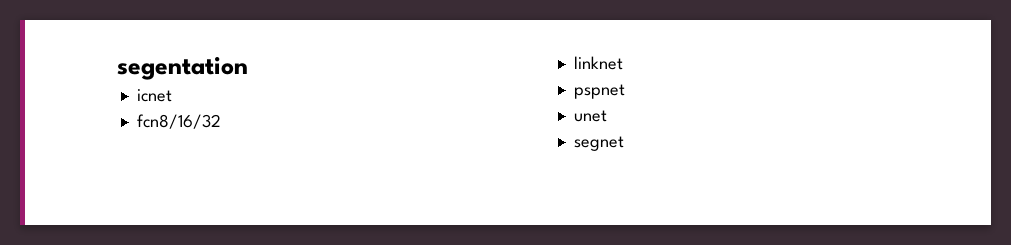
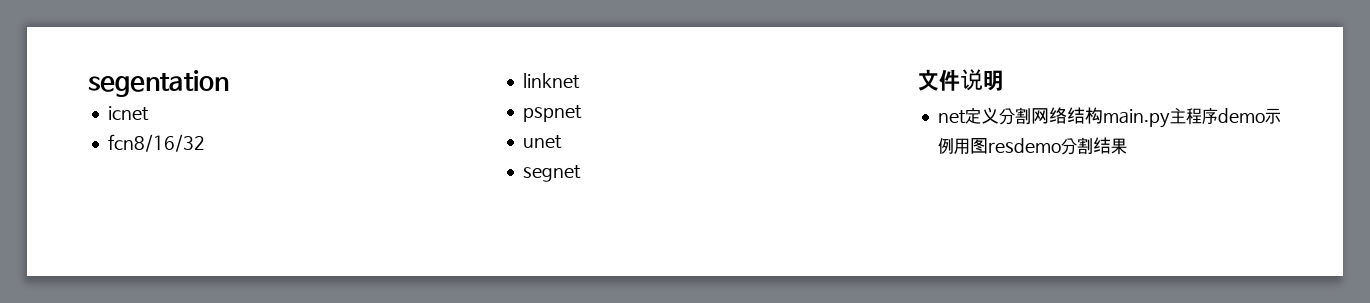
(624, 143) none -> [918,69,1004,91] [937,107,1281,128] [937,137,1127,155] // 文件说明 // net定义分割网络结构main.py主程序demo示例用图resdemo分割结果

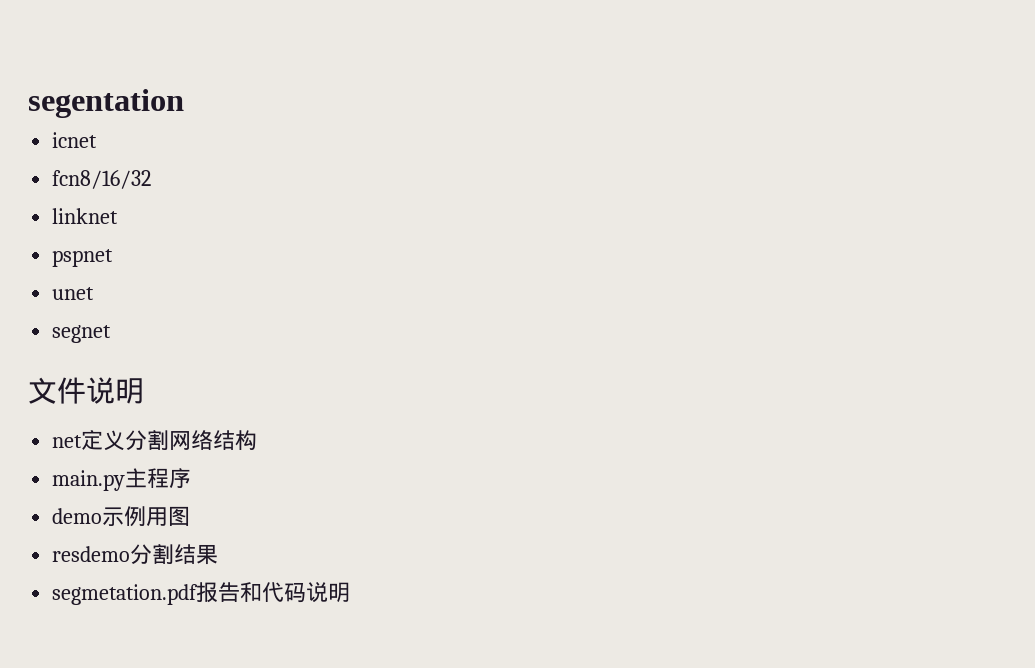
(1103, 115) none -> (258, 440) //
(1218, 116) none -> (192, 478) //
(988, 146) none -> (191, 516) //
(1127, 146) none -> [52,582,351,605] // segmetation.pdf报告和代码说明

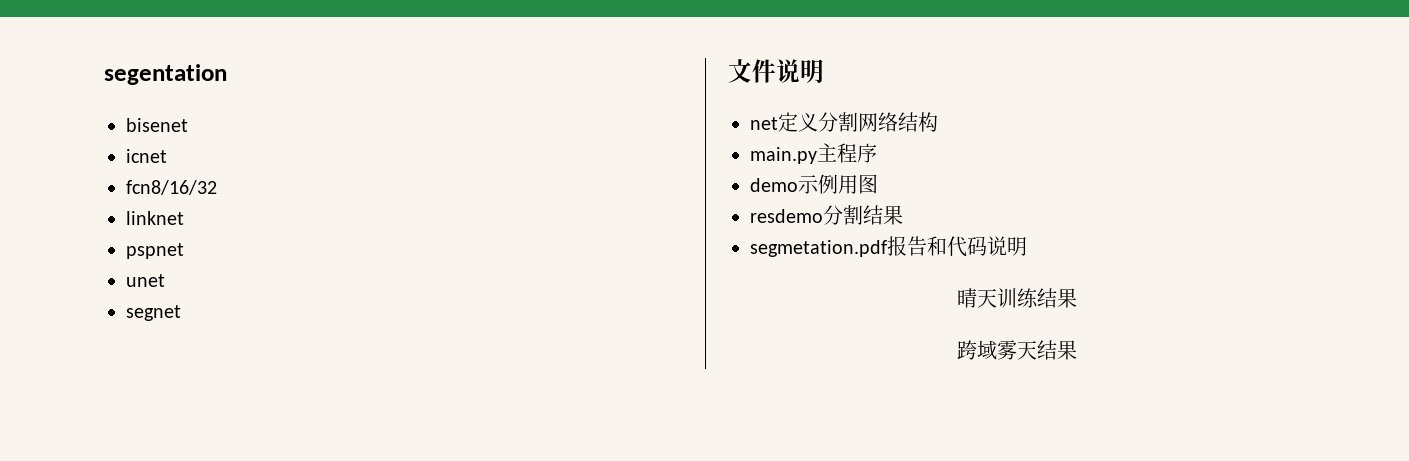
(184, 103) none -> [126,118,188,132] // bisenet
(351, 592) none -> [956,288,1077,308] [956,340,1077,360] // 晴天训练结果 // 跨域雾天结果

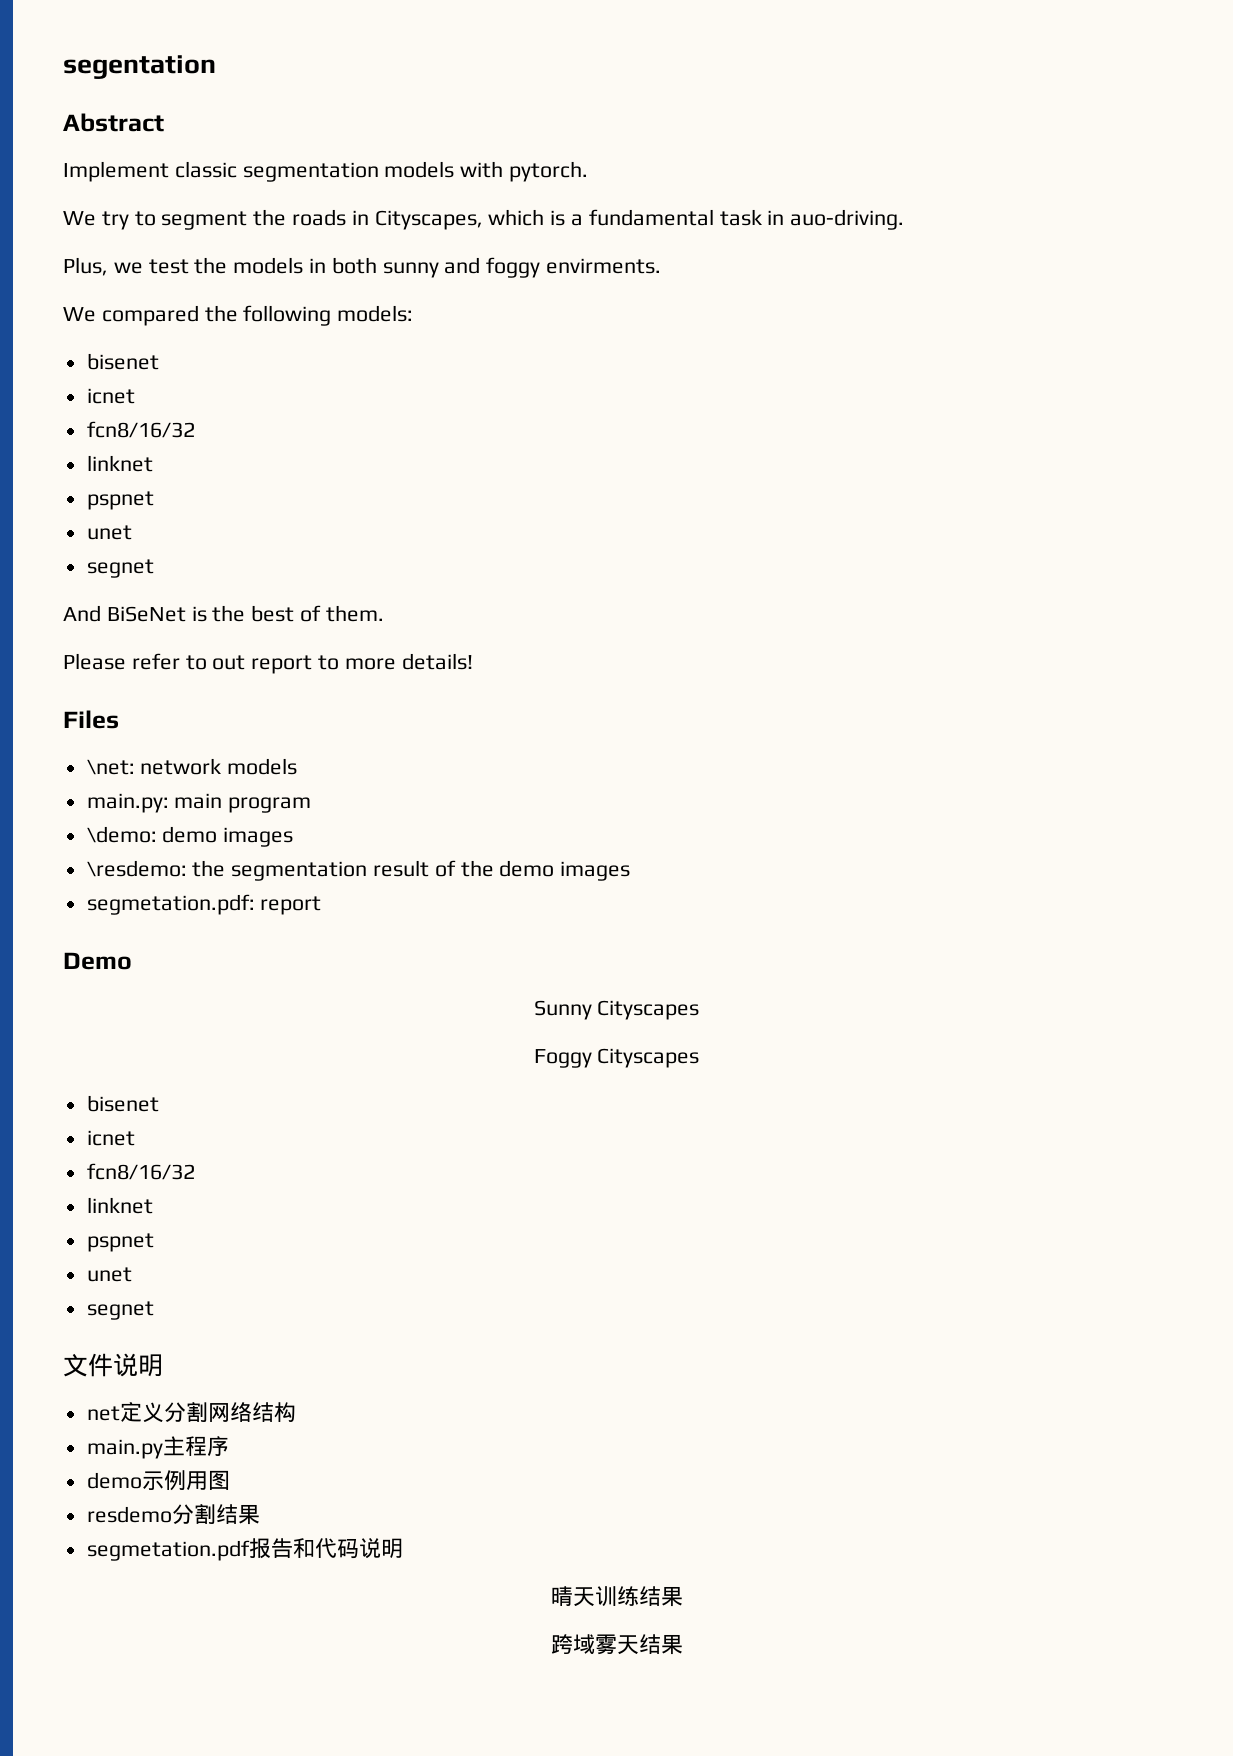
(227, 74) none -> [63,113,164,132] [63,161,589,182] [63,209,905,230] [63,257,662,278] [63,305,414,326] [86,353,159,370] [86,388,135,404] [86,421,195,438] [86,455,153,472] [86,491,154,510] [86,525,132,540] [86,559,154,578] [63,605,384,622] [63,653,473,674] [63,710,119,729] [86,758,298,775] [86,793,312,813] [86,826,294,847] [86,860,631,881] [86,894,322,915] [63,952,132,970] [533,1000,700,1020] [533,1048,700,1068] // Abstract // Implement classic segmentation models with pytorch. // We try to segment the roads in Cityscapes, which is a fundamental task in auo-driving. // Plus, we test the models in both sunny and foggy envirments. // We compared the following models: // bisenet // icnet // fcn8/16/32 // linknet // pspnet // unet // segnet // And BiSeNet is the best of them. // Please refer to out report to more details! // Files // \net: network models // main.py: main program // \demo: demo images // \resdemo: the segmentation result of the demo images // segmetation.pdf: report // Demo // Sunny Cityscapes // Foggy Cityscapes

